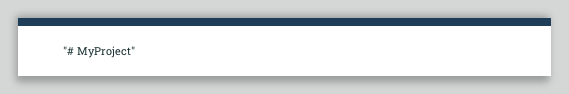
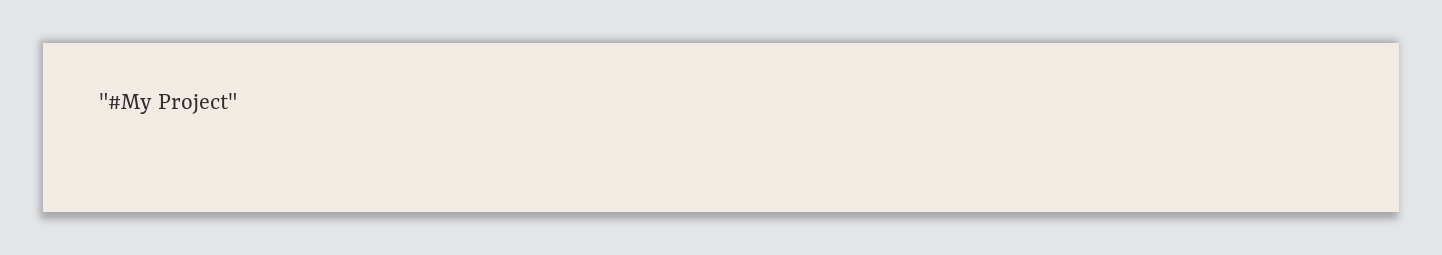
[63,46,135,58] "# MyProject" -> [99,93,237,114] "#My Project"

